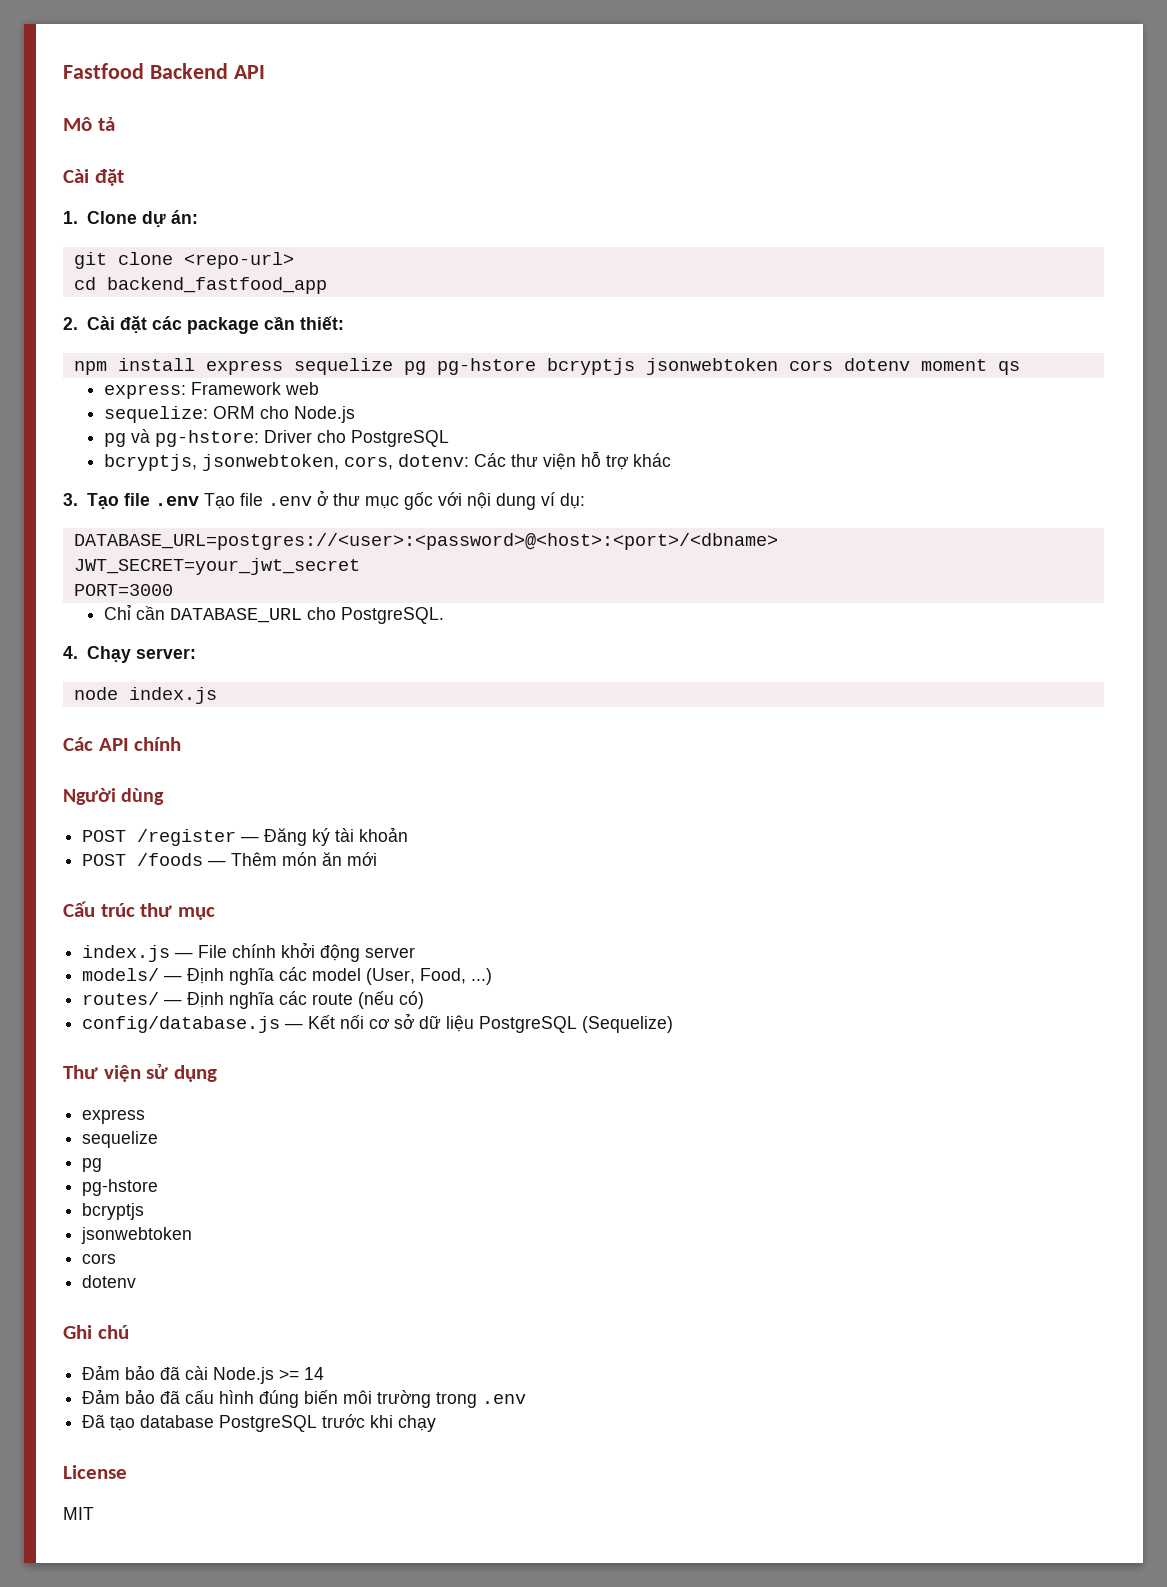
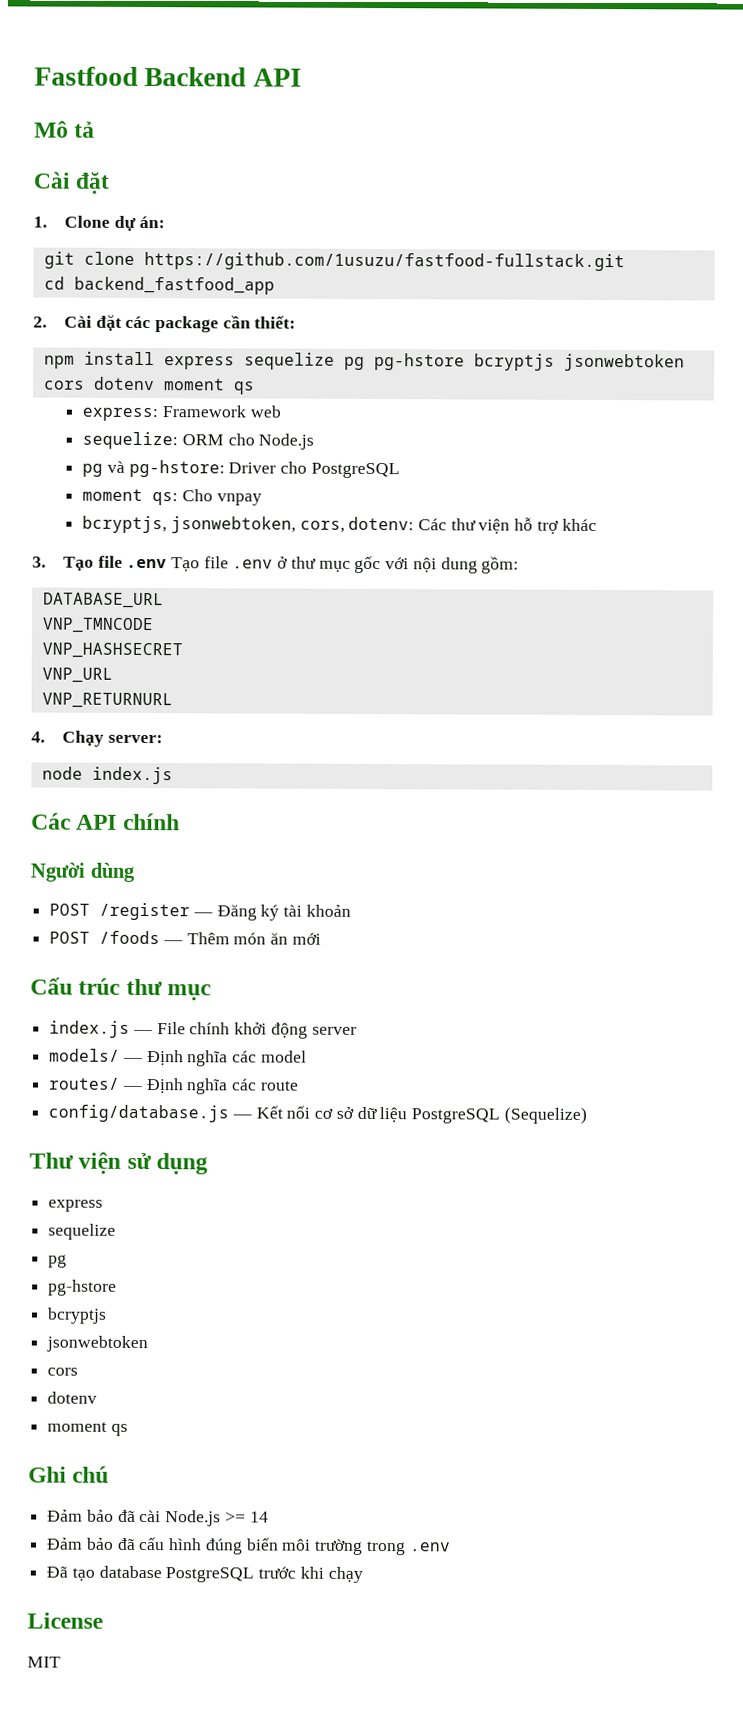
[183,252,294,269] <repo-url> -> [143,252,625,272] https://github.com/1usuzu/fastfood-fullstack.git
(450, 438) none -> [82,488,262,506] // moment qs: Cho vnpay
[540,492,585,509] [73,533,778,550] [73,558,360,575] [73,584,173,596] [104,604,445,624] ví dụ: // DATABASE_URL=postgres://<user>:<password>@<host>:<port>/<dbname> // JWT_SECRET=your_jwt_secret // PORT=3000 // Chỉ cần DATABASE_URL cho PostgreSQL. -> [481,556,520,574] [42,592,164,609] [41,617,154,634] [41,642,183,659] [41,667,113,683] [41,692,173,709] gồm: // DATABASE_URL // VNP_TMNCODE // VNP_HASHSECRET // VNP_URL // VNP_RETURNURL
[366,968,493,985] (User, Food, ...) -> (307, 1056) none
[358,991,425,1009] (nếu có) -> (299, 1085) none
(137, 1281) none -> [47,1421,128,1436] // moment qs

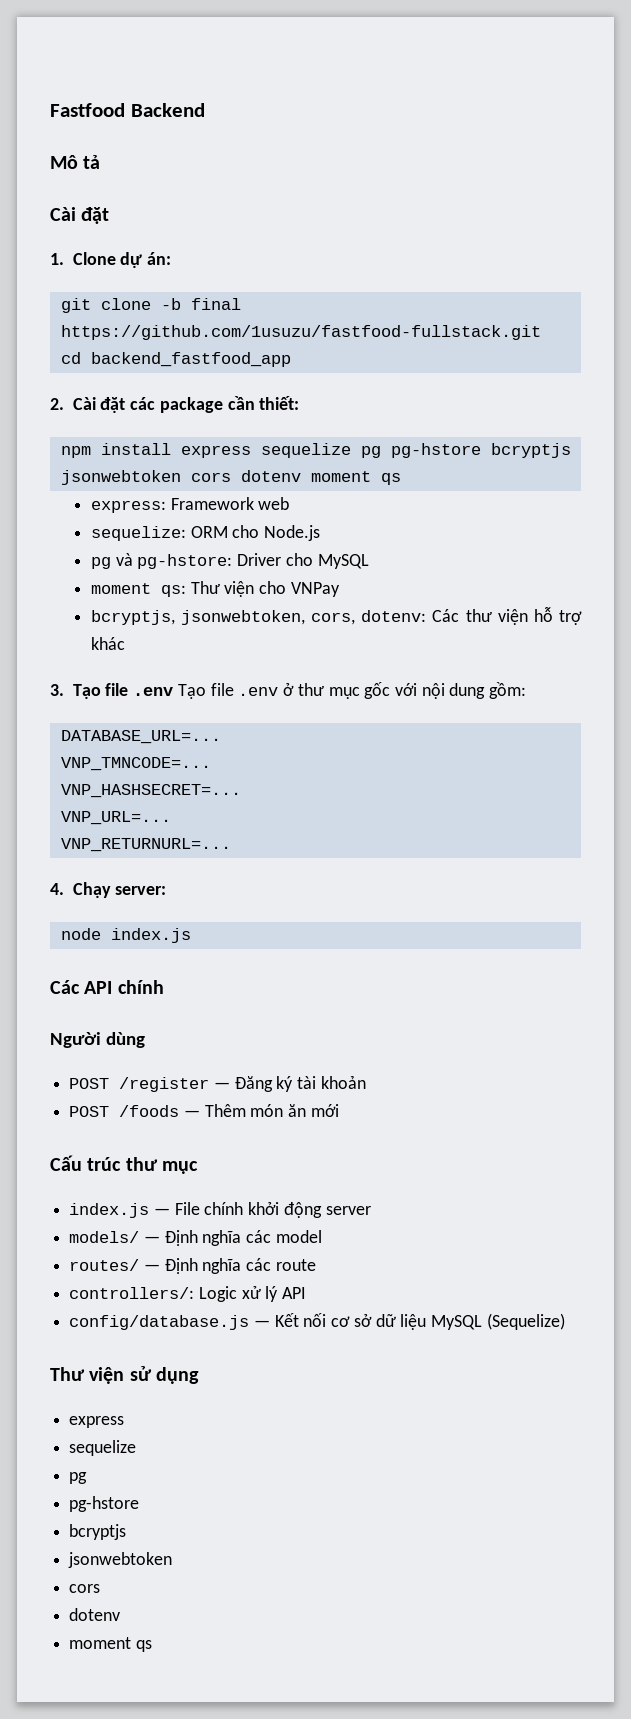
[252,68,302,87] API -> (205, 110) none
(135, 258) none -> [160,298,241,310] -b final
[310,462,400,479] PostgreSQL -> [317,554,369,569] MySQL
[181,489,262,506] Cho vnpay -> [190,581,340,597] Thư viện cho VNPay
[42,592,164,609] [41,617,154,634] [41,642,183,659] [41,667,113,683] [41,692,173,709] DATABASE_URL // VNP_TMNCODE // VNP_HASHSECRET // VNP_URL // VNP_RETURNURL -> [60,730,221,744] [60,757,211,771] [60,784,241,798] [60,811,171,825] [60,838,231,852] DATABASE_URL=... // VNP_TMNCODE=... // VNP_HASHSECRET=... // VNP_URL=... // VNP_RETURNURL=...
(299, 1085) none -> [69,1286,307,1302] // controllers/: Logic xử lý API
[411,1108,501,1124] PostgreSQL -> [431,1315,483,1330] MySQL
[28,1465,110,1483] [47,1509,269,1527] [46,1536,451,1556] [46,1565,363,1583] [27,1612,103,1629] [27,1656,61,1668] // Ghi chú // Đảm bảo đã cài Node.js >= 14 // Đảm bảo đã cấu hình đúng biến môi trường trong .env // Đã tạo database PostgreSQL trước khi chạy // License // MIT -> (152, 1646) none

